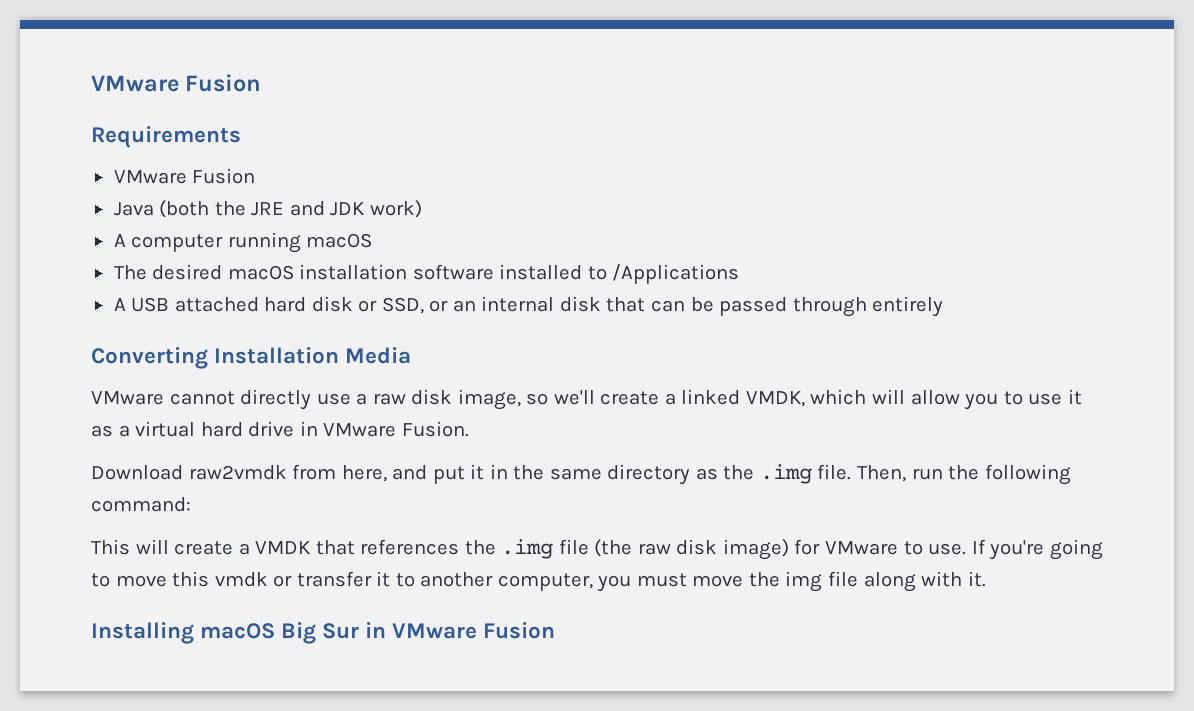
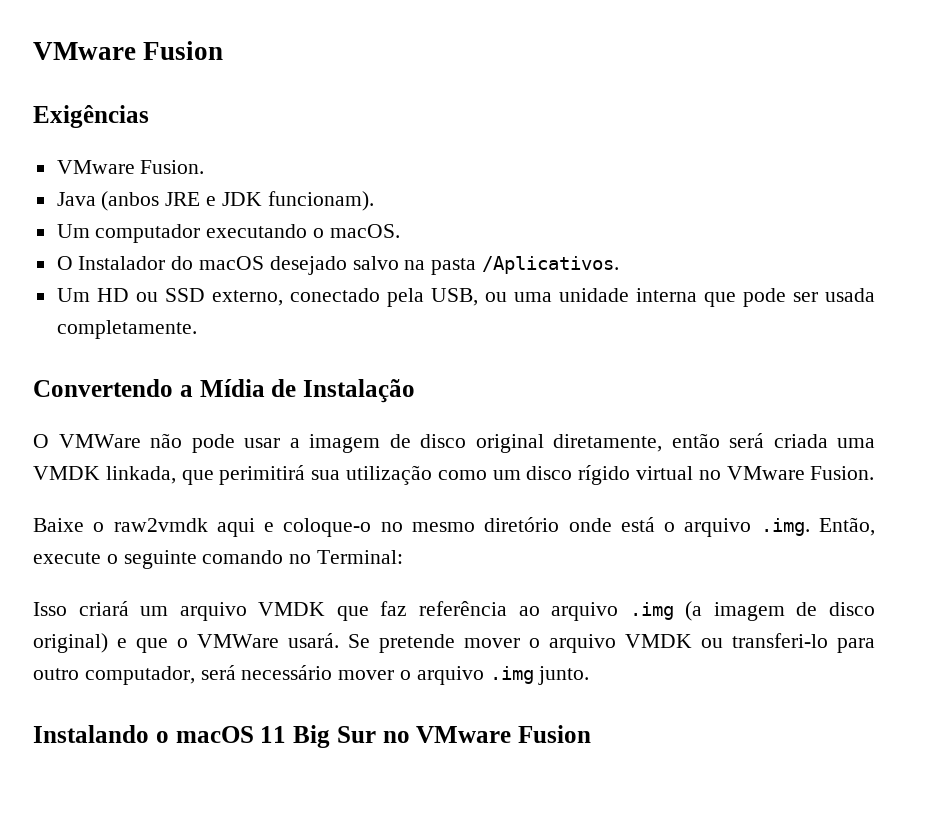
[91,74,262,92] [91,126,241,148] [113,168,256,184] [113,200,422,218] [113,232,373,253] [113,264,740,284] [113,296,944,317] [91,347,412,369] [91,389,1082,410] [91,421,469,437] [91,464,1071,485] [91,497,191,512] [91,539,1103,560] [91,571,986,592] [91,622,276,644] VMware Fusion // Requirements // VMware Fusion // Java (both the JRE and JDK work) // A computer running macOS // The desired macOS installation software installed to /Applications // A USB attached hard disk or SSD, or an internal disk that can be passed through entirely // Converting Installation Media // VMware cannot directly use a raw disk image, so we'll create a linked VMDK, which will allow you to use it as a virtual hard drive in VMware Fusion. // Download raw2vmdk from here, and put it in the same directory as the .img file. Then, run the following command: // This will create a VMDK that references the .img file (the raw disk image) for VMware to use. If you're going to move this vmdk or transfer it to another computer, you must move the img file along with it. // Installing macOS -> [33,41,224,60] [33,105,149,128] [56,160,205,174] [56,191,374,211] [56,224,400,243] [56,256,620,275] [56,288,875,307] [56,320,197,339] [33,379,415,403] [33,433,875,453] [33,465,875,485] [33,517,876,537] [33,550,404,569] [33,601,875,621] [33,633,875,653] [33,665,590,685] [33,725,287,743] VMware Fusion // Exigências // VMware Fusion. // Java (anbos JRE e JDK funcionam). // Um computador executando o macOS. // O Instalador do macOS desejado salvo na pasta /Aplicativos. // Um HD ou SSD externo, conectado pela USB, ou uma unidade interna que pode ser usada completamente. // Convertendo a Mídia de Instalação // O VMWare não pode usar a imagem de disco original diretamente, então será criada uma VMDK linkada, que perimitirá sua utilização como um disco rígido virtual no VMware Fusion. // Baixe o raw2vmdk aqui e coloque-o no mesmo diretório onde está o arquivo .img. Então, execute o seguinte comando no Terminal: // Isso criará um arquivo VMDK que faz referência ao arquivo .img (a imagem de disco original) e que o VMWare usará. Se pretende mover o arquivo VMDK ou transferi-lo para outro computador, será necessário mover o arquivo .img junto. // Instalando o macOS 11
[365,622,387,638] in -> [382,731,410,743] no

